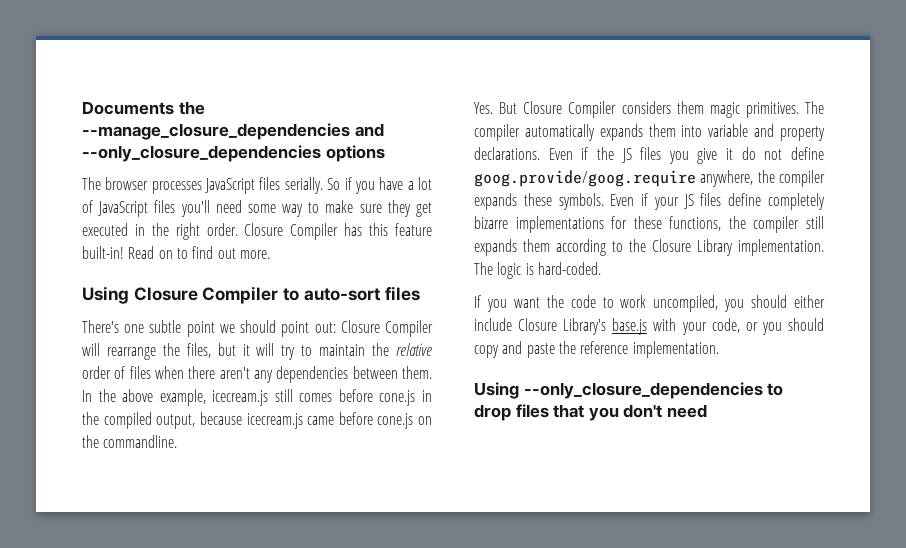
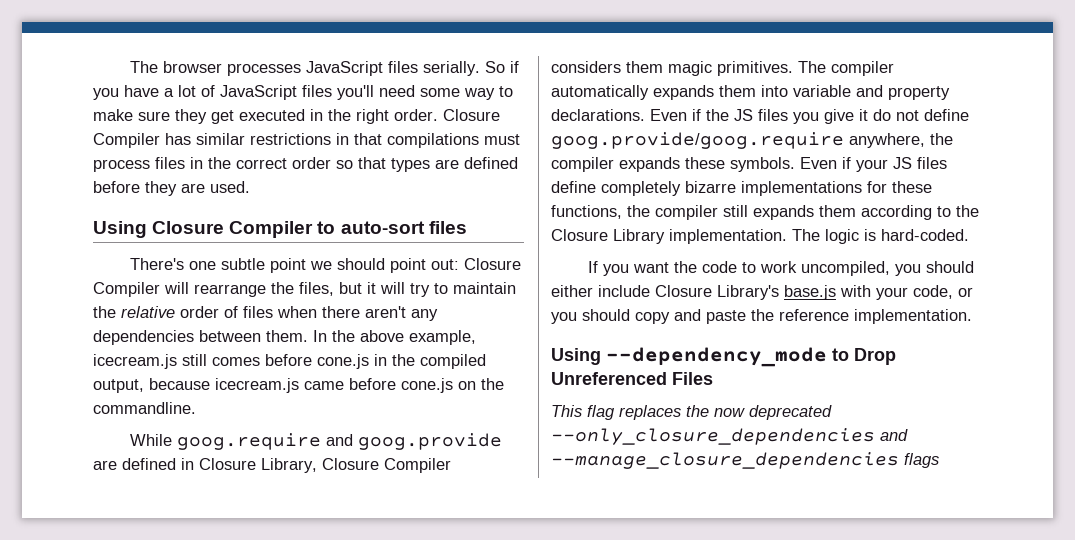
[82,101,205,115] [82,123,384,140] [82,145,385,162] Documents the --manage_closure_dependencies and --only_closure_dependencies options // -> (129, 67) none
[369,223,433,236] [82,246,270,259] this feature built-in! Read on to find out more. -> [196,133,520,148] [93,157,518,172] [93,181,250,196] similar restrictions in that compilations must process files in the correct order so that types are defined before they are used.
[474,102,518,114] Yes. But -> [129,433,502,450] [93,458,317,473] While goog.require and goog.provide are defined in Closure Library,
[523,382,784,399] [474,404,707,421] --only_closure_dependencies to drop files that you don't need -> [606,347,896,367] [551,372,713,385] [551,405,832,420] [551,428,908,445] [551,452,939,469] --dependency_mode to Drop Unreferenced Files // This flag replaces the now deprecated --only_closure_dependencies and --manage_closure_dependencies flags

